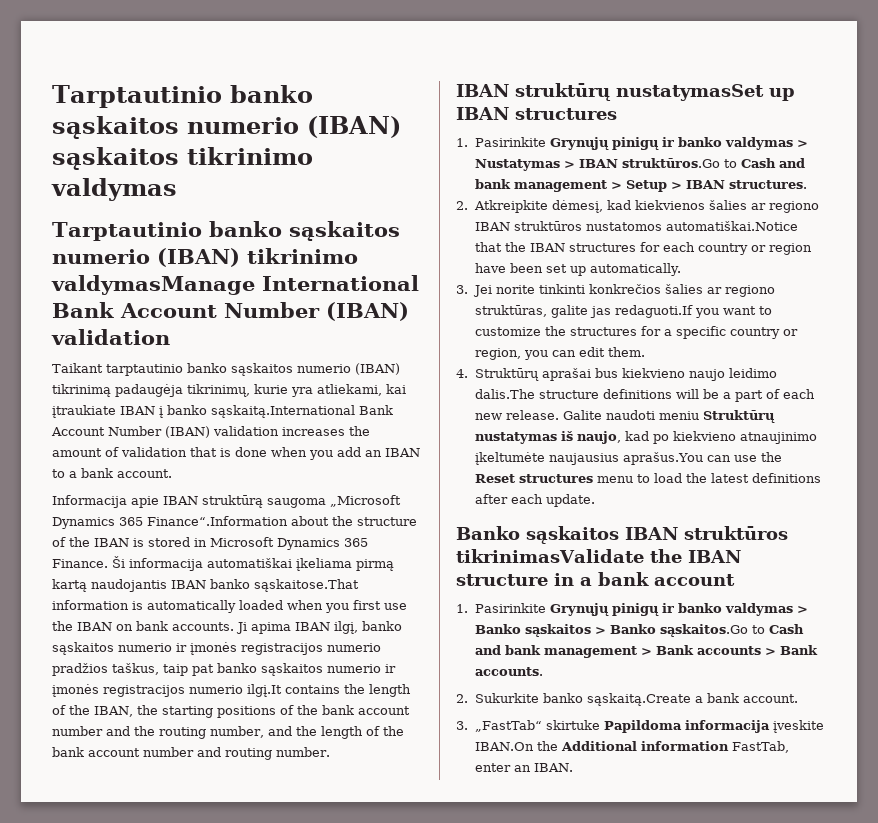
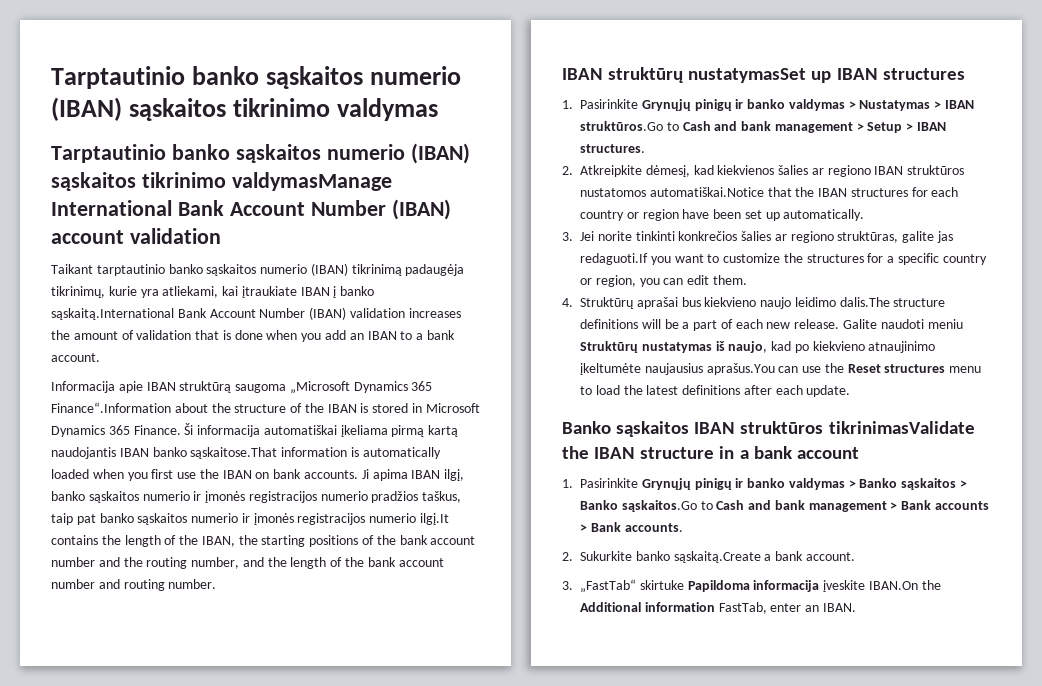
(240, 257) none -> [51,172,136,191] sąskaitos
(409, 311) none -> [51,230,124,244] account

